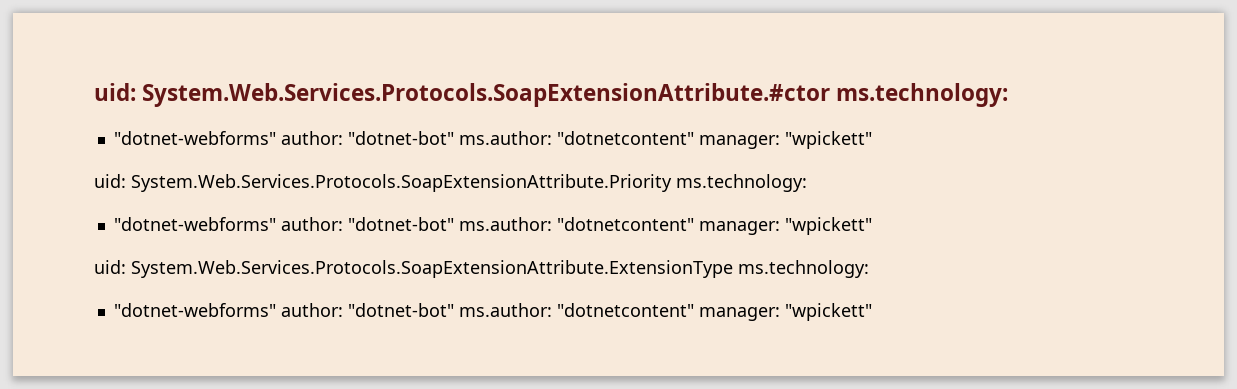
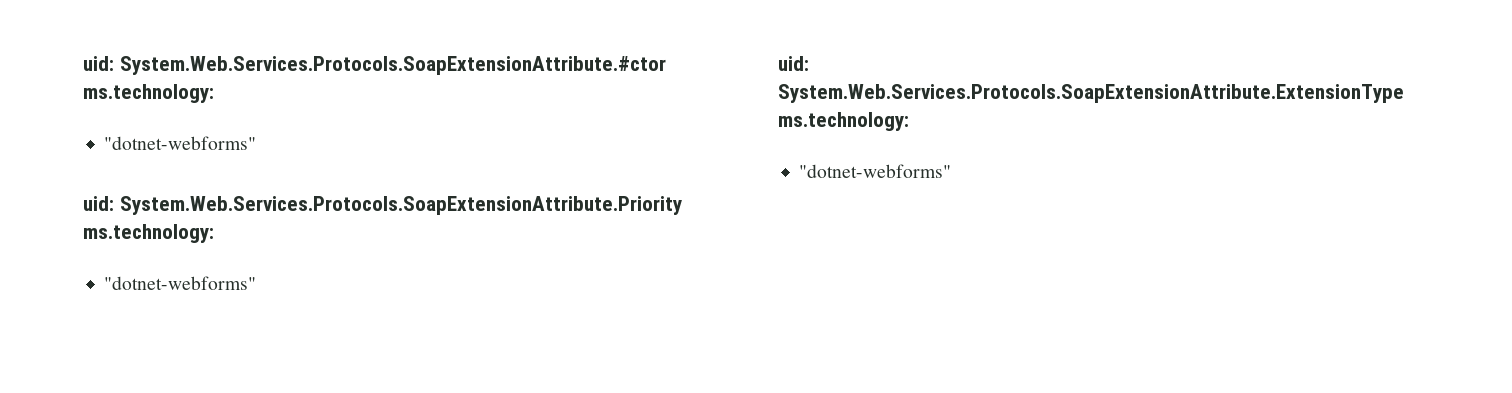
[280,131,872,149] [94,174,807,192] [113,217,872,235] [94,260,869,278] [113,303,872,321] author: "dotnet-bot" ms.author: "dotnetcontent" manager: "wpickett" // uid: System.Web.Services.Protocols.SoapExtensionAttribute.Priority ms.technology: // "dotnet-webforms" author: "dotnet-bot" ms.author: "dotnetcontent" manager: "wpickett" // uid: System.Web.Services.Protocols.SoapExtensionAttribute.ExtensionType ms.technology: // "dotnet-webforms" author: "dotnet-bot" ms.author: "dotnetcontent" manager: "wpickett" -> [83,196,682,215] [83,224,214,243] [104,276,257,290] [778,56,809,71] [778,84,1404,103] [778,112,909,131] [799,164,952,178] // uid: System.Web.Services.Protocols.SoapExtensionAttribute.Priority ms.technology: // "dotnet-webforms" // uid: System.Web.Services.Protocols.SoapExtensionAttribute.ExtensionType ms.technology: // "dotnet-webforms"

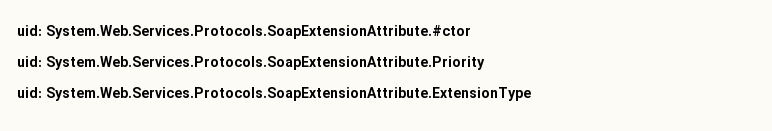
[83,84,214,103] [104,136,257,150] ms.technology: // "dotnet-webforms" -> (471, 32) none
[83,224,214,243] [104,276,257,290] ms.technology: // "dotnet-webforms" -> (485, 63) none
[778,112,909,131] [799,164,952,178] ms.technology: // "dotnet-webforms" -> (531, 94) none

